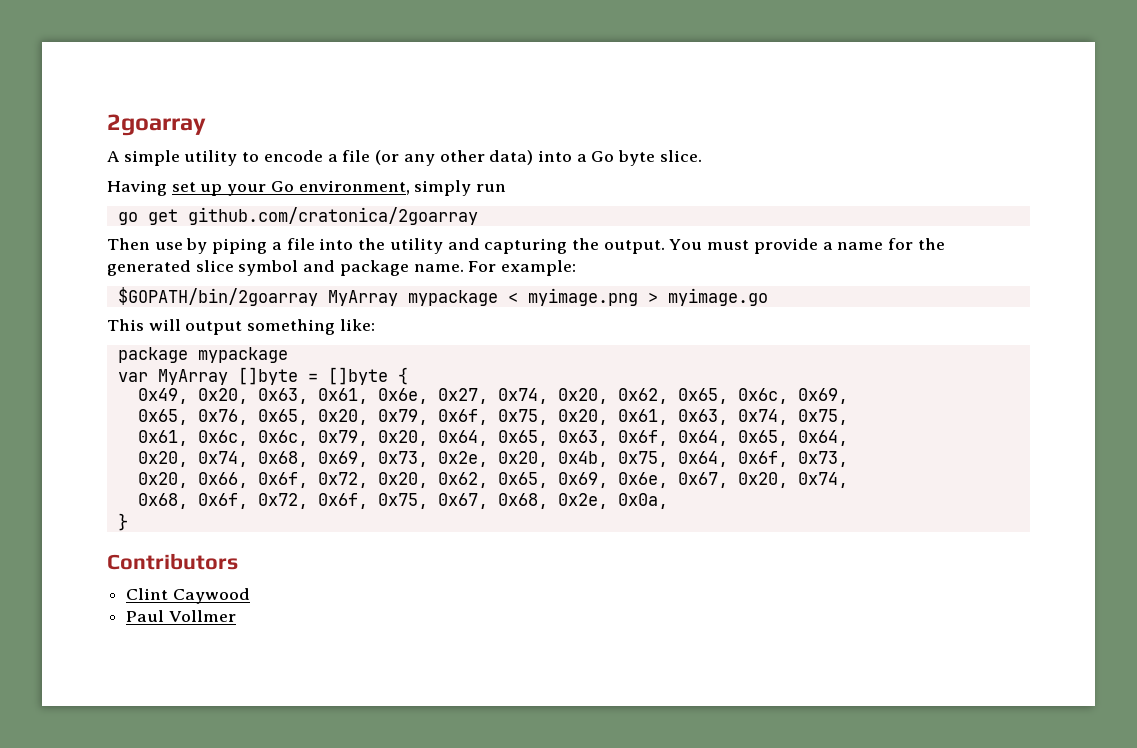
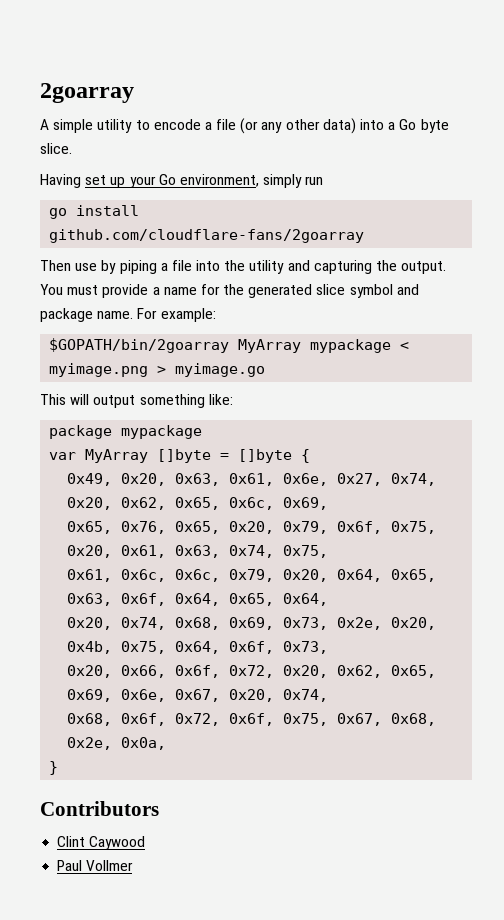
[147,207,478,225] get github.com/cratonica/2goarray -> [76,205,140,216] [49,229,365,243] install github.com/cloudflare-fans/2goarray

